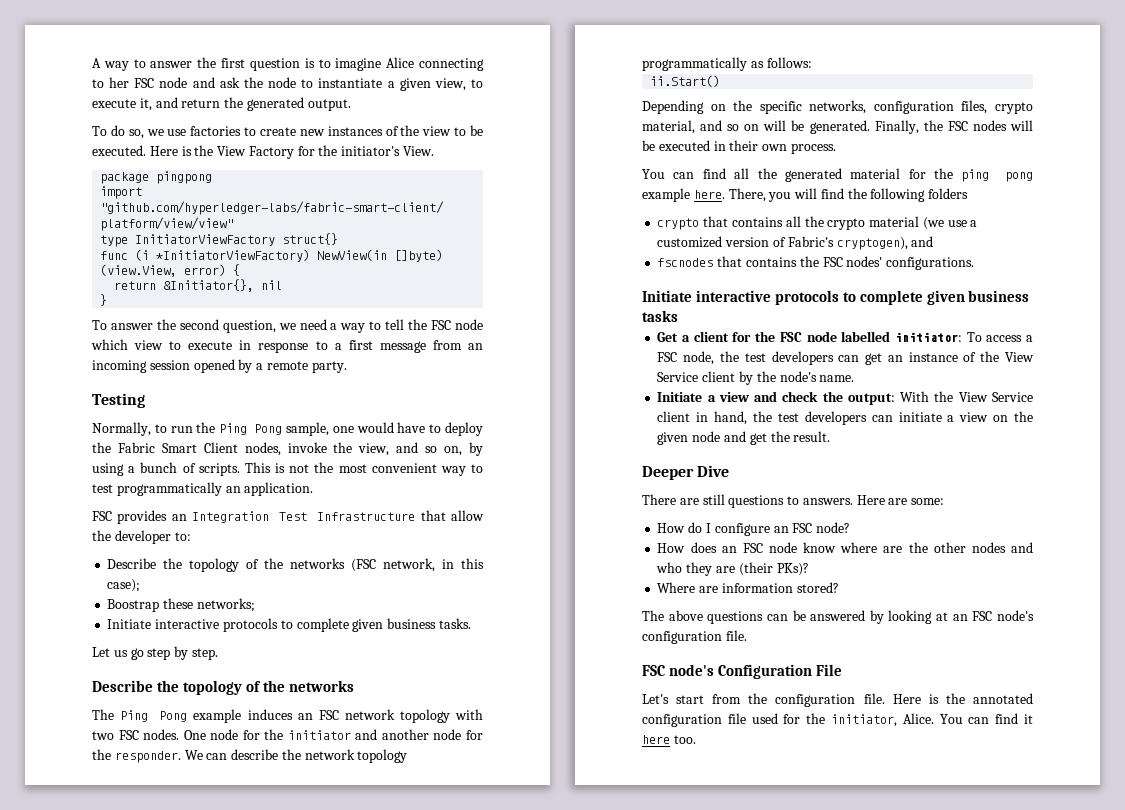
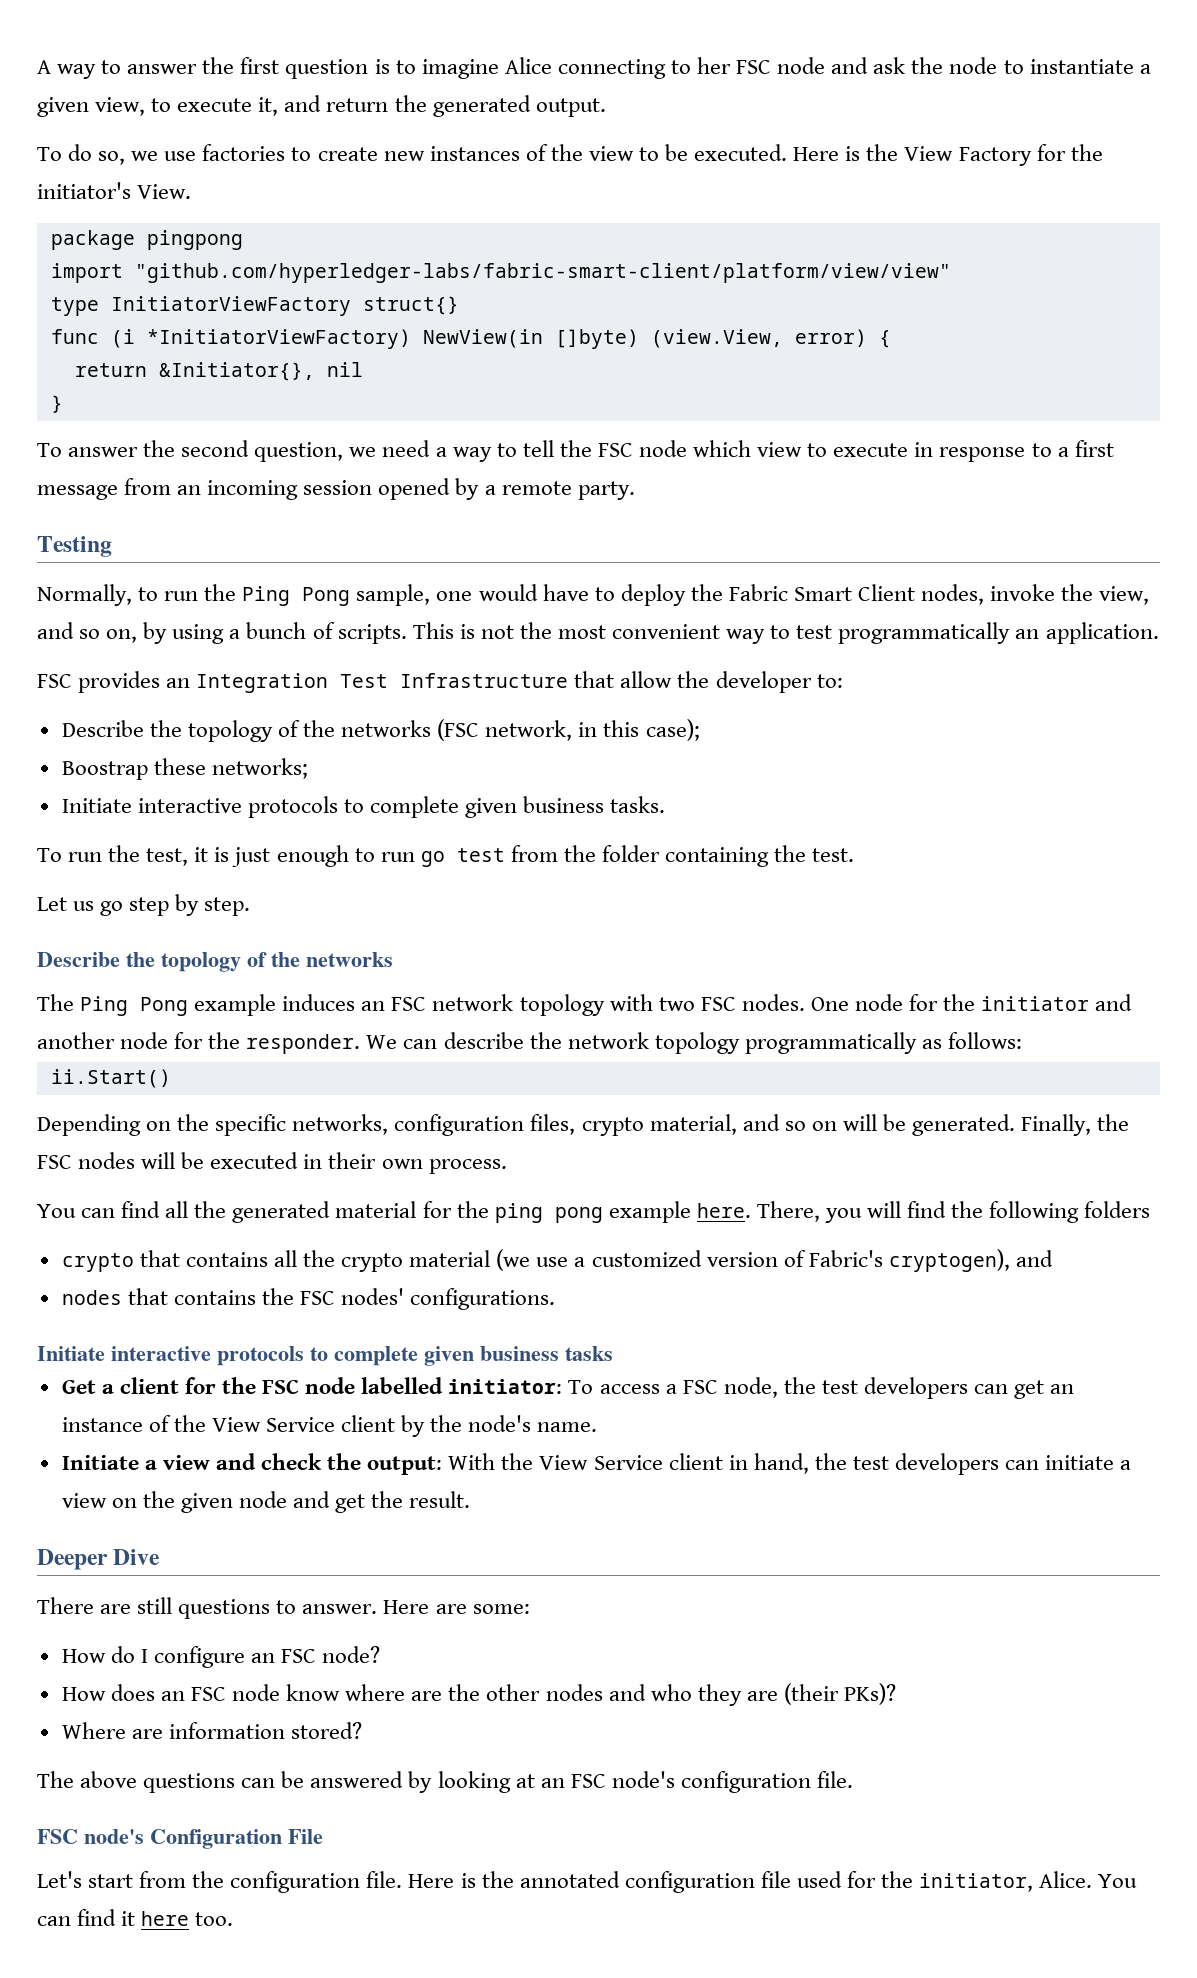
(471, 623) none -> [37,845,855,867] // To run the test, it is just enough to run go test from the folder containing the test.
[657,258,714,267] fscnodes -> [61,1290,122,1305] nodes
[802,498,853,505] answers. -> [302,1604,378,1614] answer.

